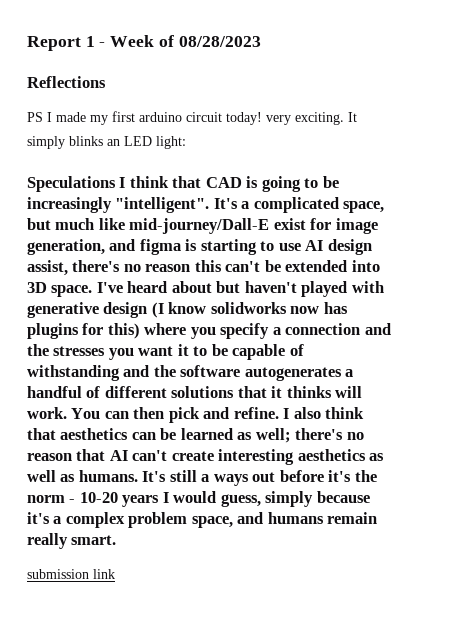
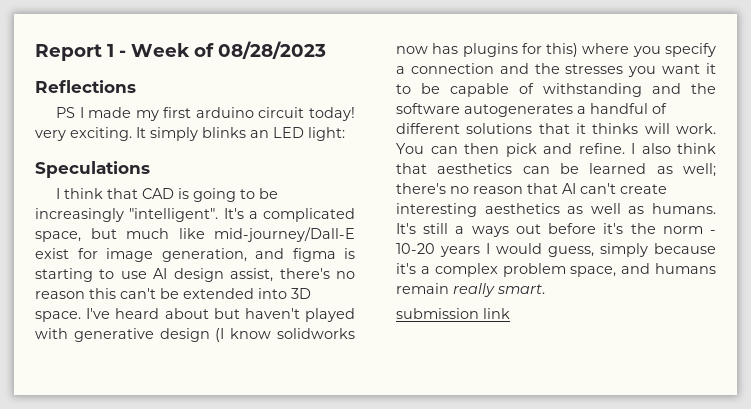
(116, 184) none -> (150, 169) //

